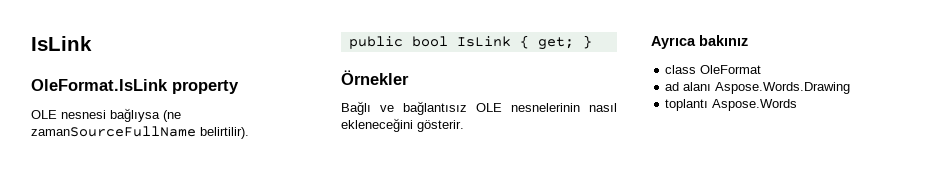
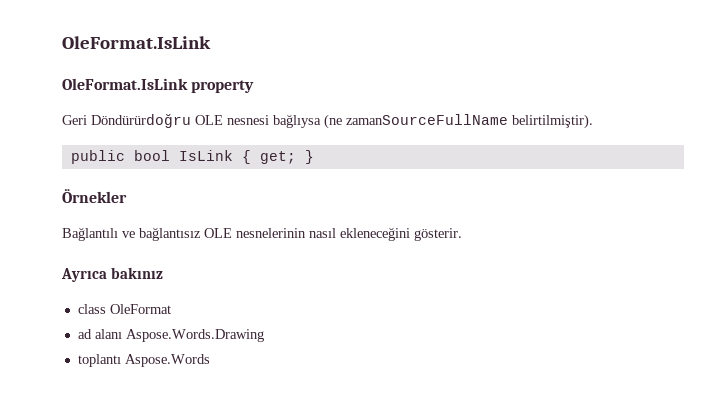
[31,36,92,51] IsLink -> [62,36,211,49] OleFormat.IsLink
(239, 87) none -> [62,113,191,128] Geri Döndürürdoğru
[200,127,249,139] belirtilir). -> [512,114,593,129] belirtilmiştir).
[341,101,371,115] Bağlı -> [62,227,118,241] Bağlantılı

